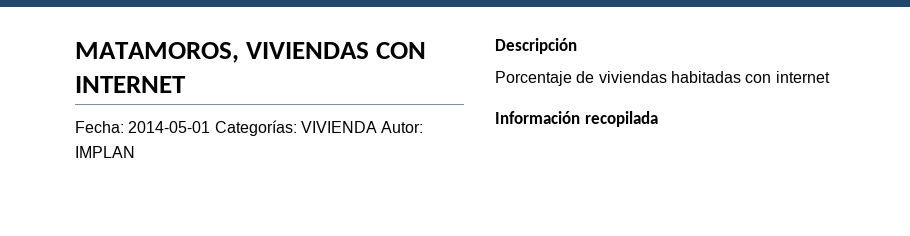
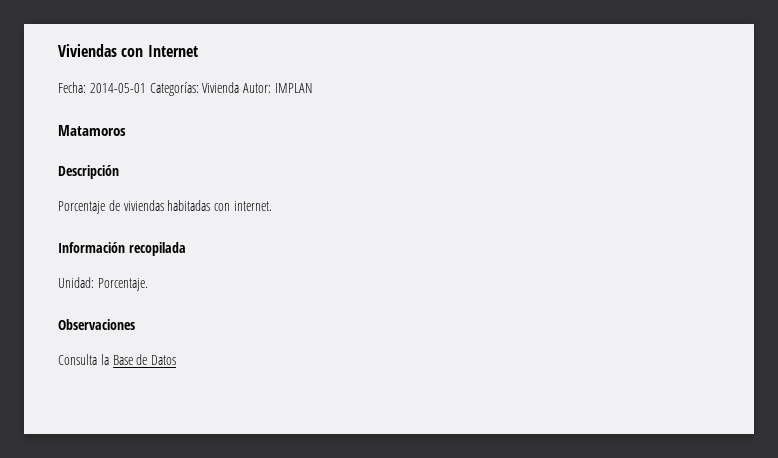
[75,42,427,63] [75,76,186,93] MATAMOROS, VIVIENDAS CON INTERNET -> [58,44,198,57] Viviendas con Internet
[300,121,377,133] VIVIENDA -> [202,82,240,93] Vivienda
(135, 152) none -> [58,125,126,136] // Matamoros
[775,71,830,83] internet -> [233,201,272,211] internet.
(658, 119) none -> [58,277,148,291] [58,319,135,330] [58,354,177,365] // Unidad: Porcentaje. // Observaciones // Consulta la Base de Datos

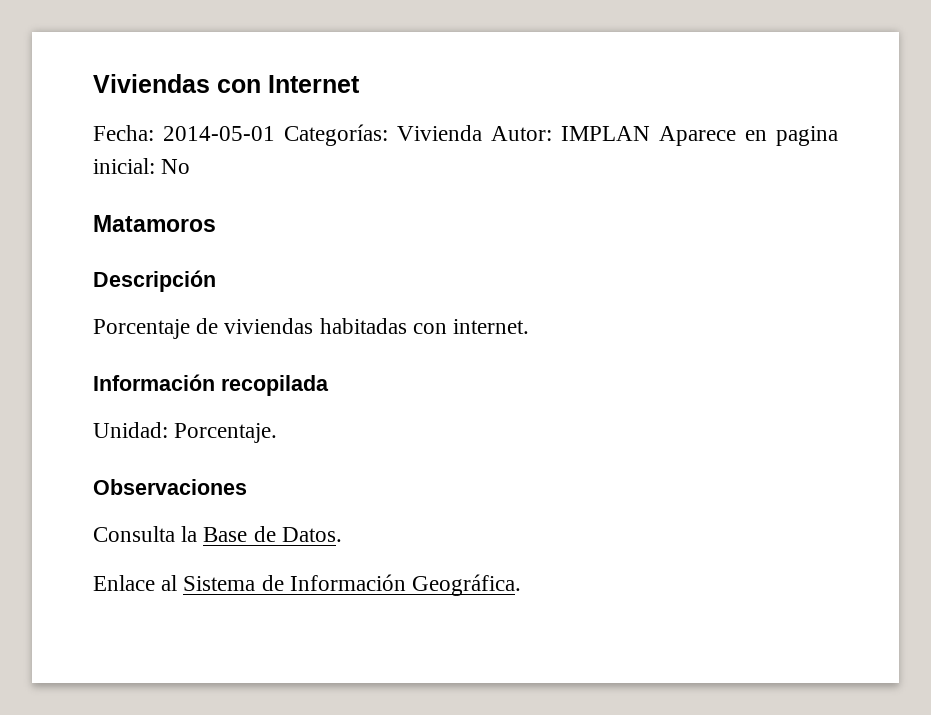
(312, 88) none -> [659,126,838,146] [93,158,191,174] Aparece en pagina inicial: No
[151,355,177,365] Datos -> [281,527,342,542] [93,574,522,596] Datos. // Enlace al Sistema de Información Geográfica.

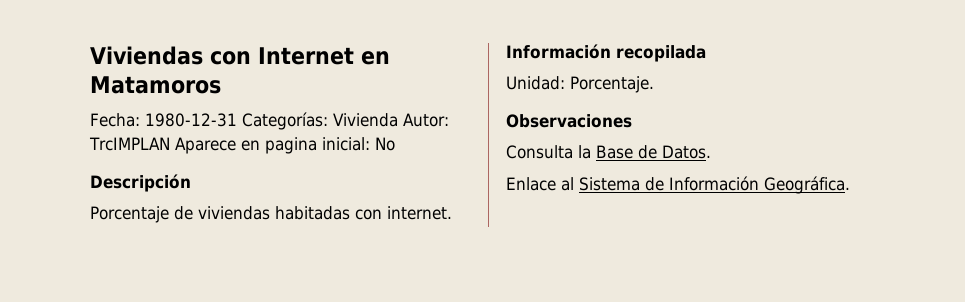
(360, 84) none -> [361,51,390,65] [90,76,221,94] en Matamoros
[163,126,275,141] 2014-05-01 -> [144,113,237,127] 1980-12-31
[561,126,650,141] IMPLAN -> [89,137,170,151] TrcIMPLAN
[93,215,216,232] // Matamoros -> (395, 144) none

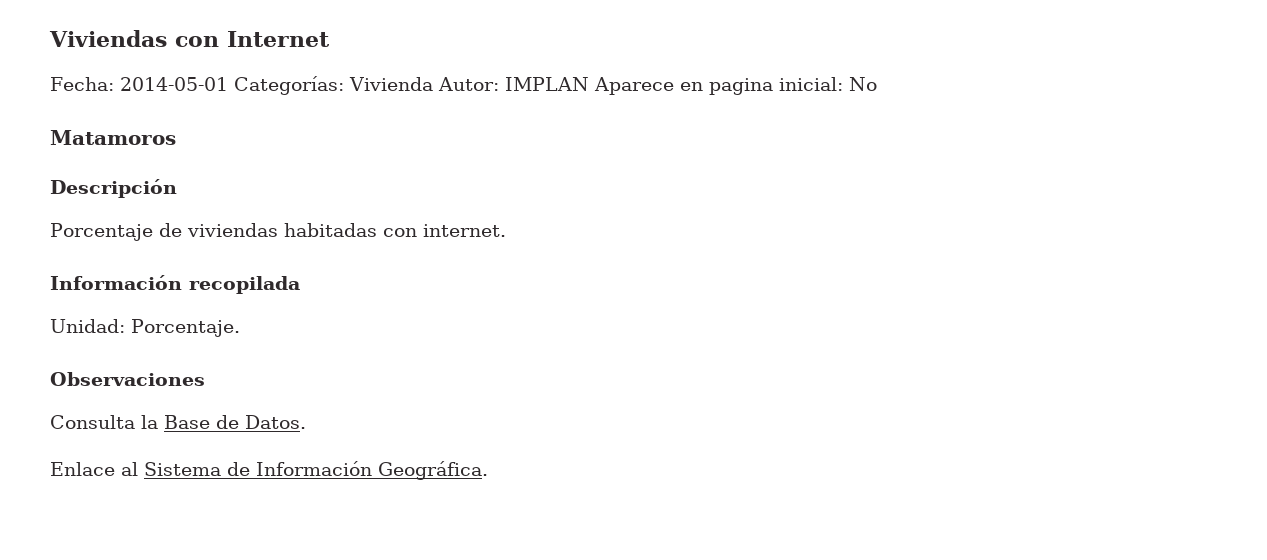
[361,51,390,65] [90,76,221,94] en Matamoros -> (330, 39) none
[144,113,237,127] 1980-12-31 -> [119,77,228,91] 2014-05-01
[89,137,170,151] TrcIMPLAN -> [504,77,589,91] IMPLAN
(395, 144) none -> [50,130,176,145] // Matamoros

